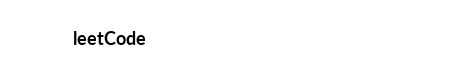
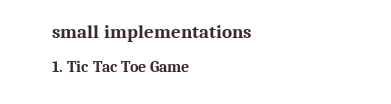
[73,31,146,45] leetCode -> [52,25,251,42] [52,60,190,72] small implementations // 1. Tic Tac Toe Game

